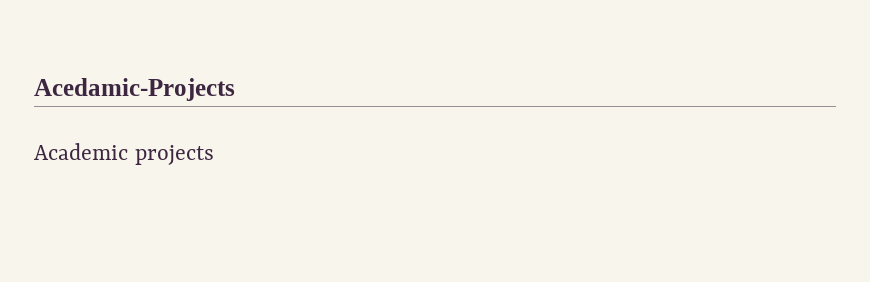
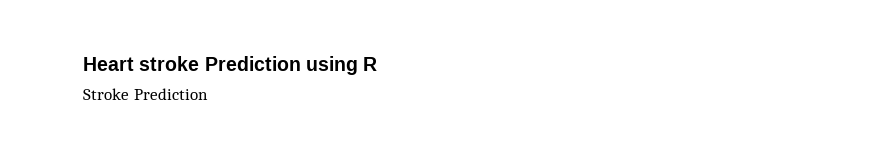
[34,78,235,101] [34,143,214,165] Acedamic-Projects // Academic projects -> [83,56,378,75] [83,88,208,100] Heart stroke Prediction using R // Stroke Prediction

